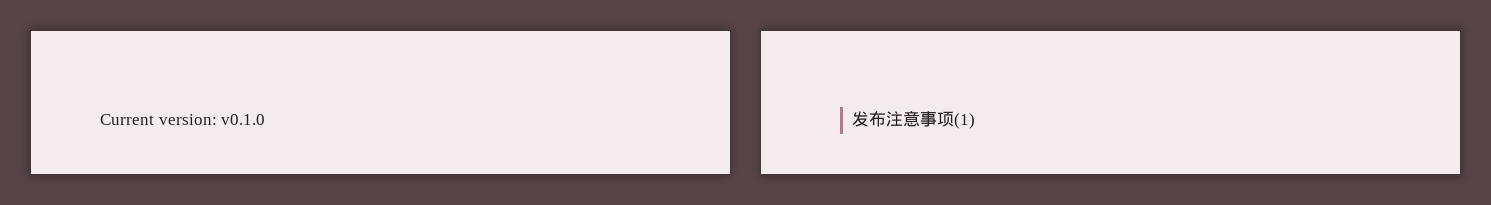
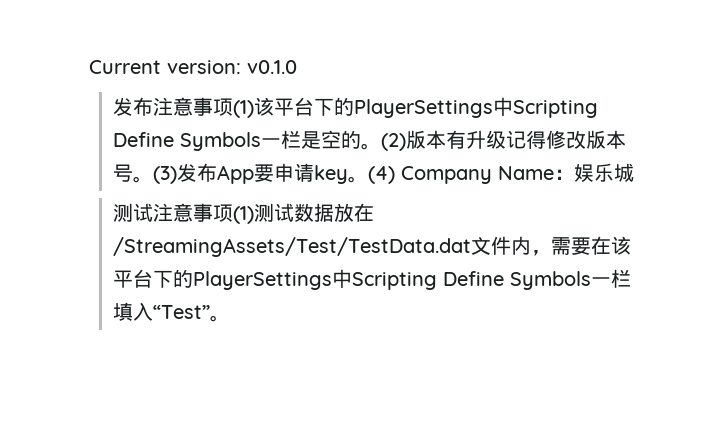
(976, 121) none -> [253,97,598,118] [112,130,626,151] [112,163,634,184] [112,203,374,224] [112,236,631,257] [112,269,631,290] [112,302,230,322] 该平台下的PlayerSettings中Scripting Define Symbols一栏是空的。(2)版本有升级记得修改版本号。(3)发布App要申请key。(4) Company Name：娱乐城 // 测试注意事项(1)测试数据放在/StreamingAssets/Test/TestData.dat文件内，需要在该平台下的PlayerSettings中Scripting Define Symbols一栏填入“Test”。

